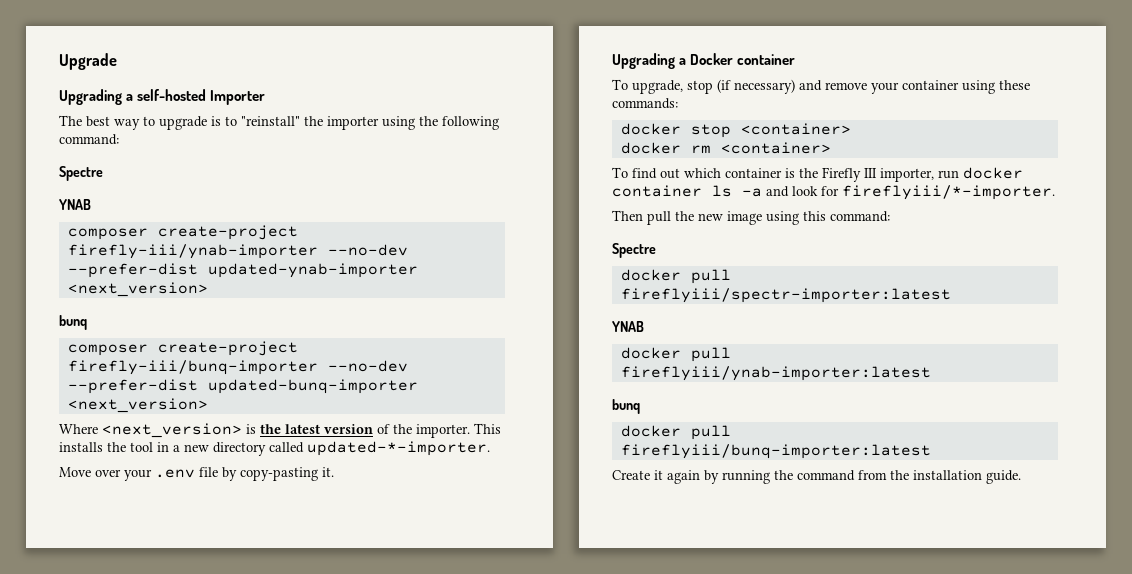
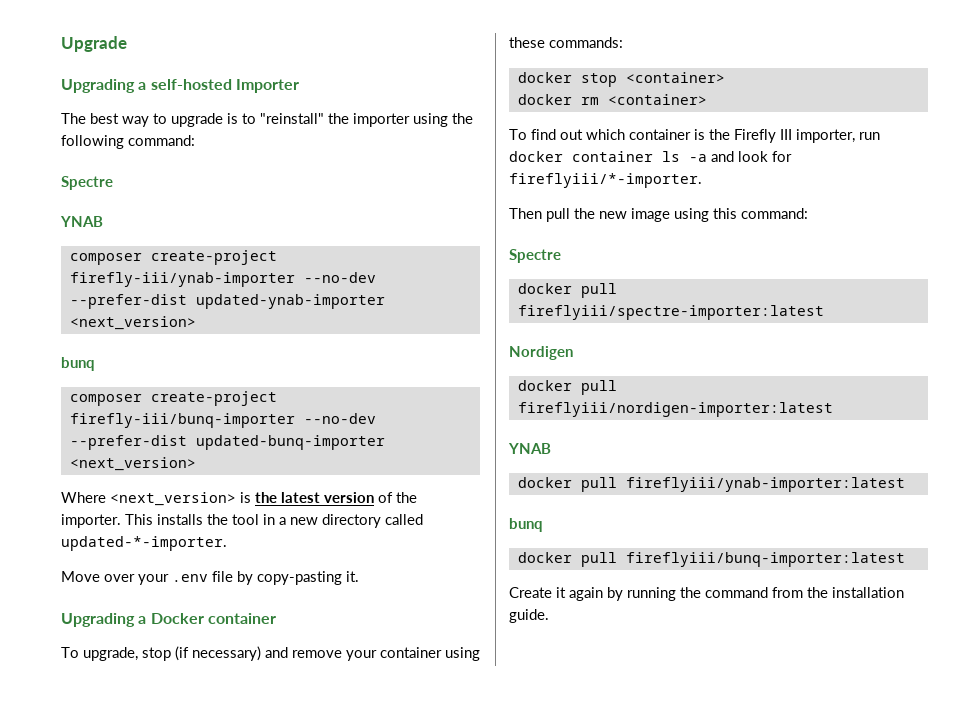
[620,288,951,303] fireflyiii/spectr-importer:latest -> [517,305,824,320] [509,346,573,360] [517,380,617,395] [517,402,833,417] fireflyiii/spectre-importer:latest // Nordigen // docker pull fireflyiii/nordigen-importer:latest

